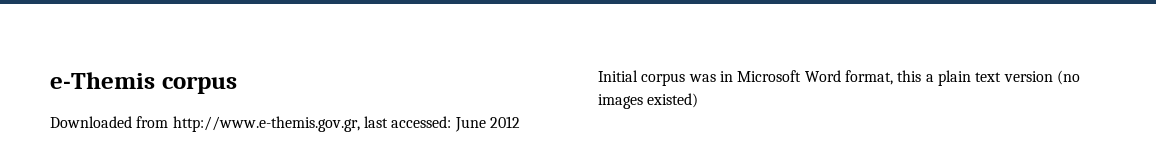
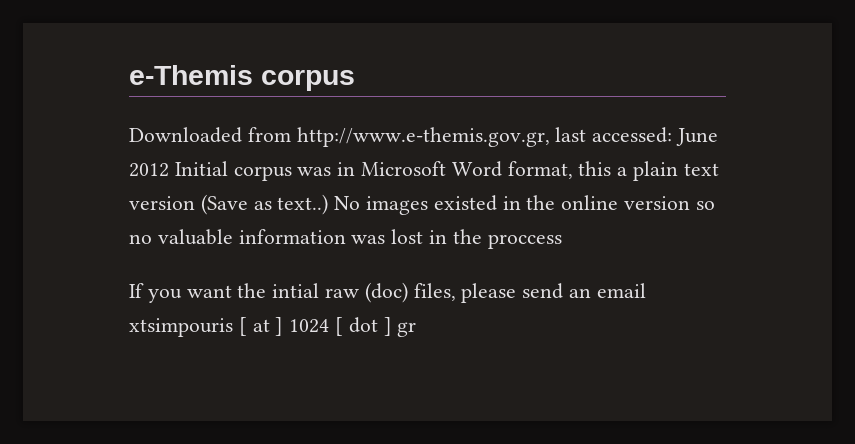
[1056,70,1080,85] [598,93,699,109] (no images existed) -> [200,194,715,215] [129,229,562,249] [129,282,646,303] [129,317,417,337] (Save as text..) No images existed in the online version so no valuable information was lost in the proccess // If you want the intial raw (doc) files, please send an email xtsimpouris [ at ] 1024 [ dot ] gr

